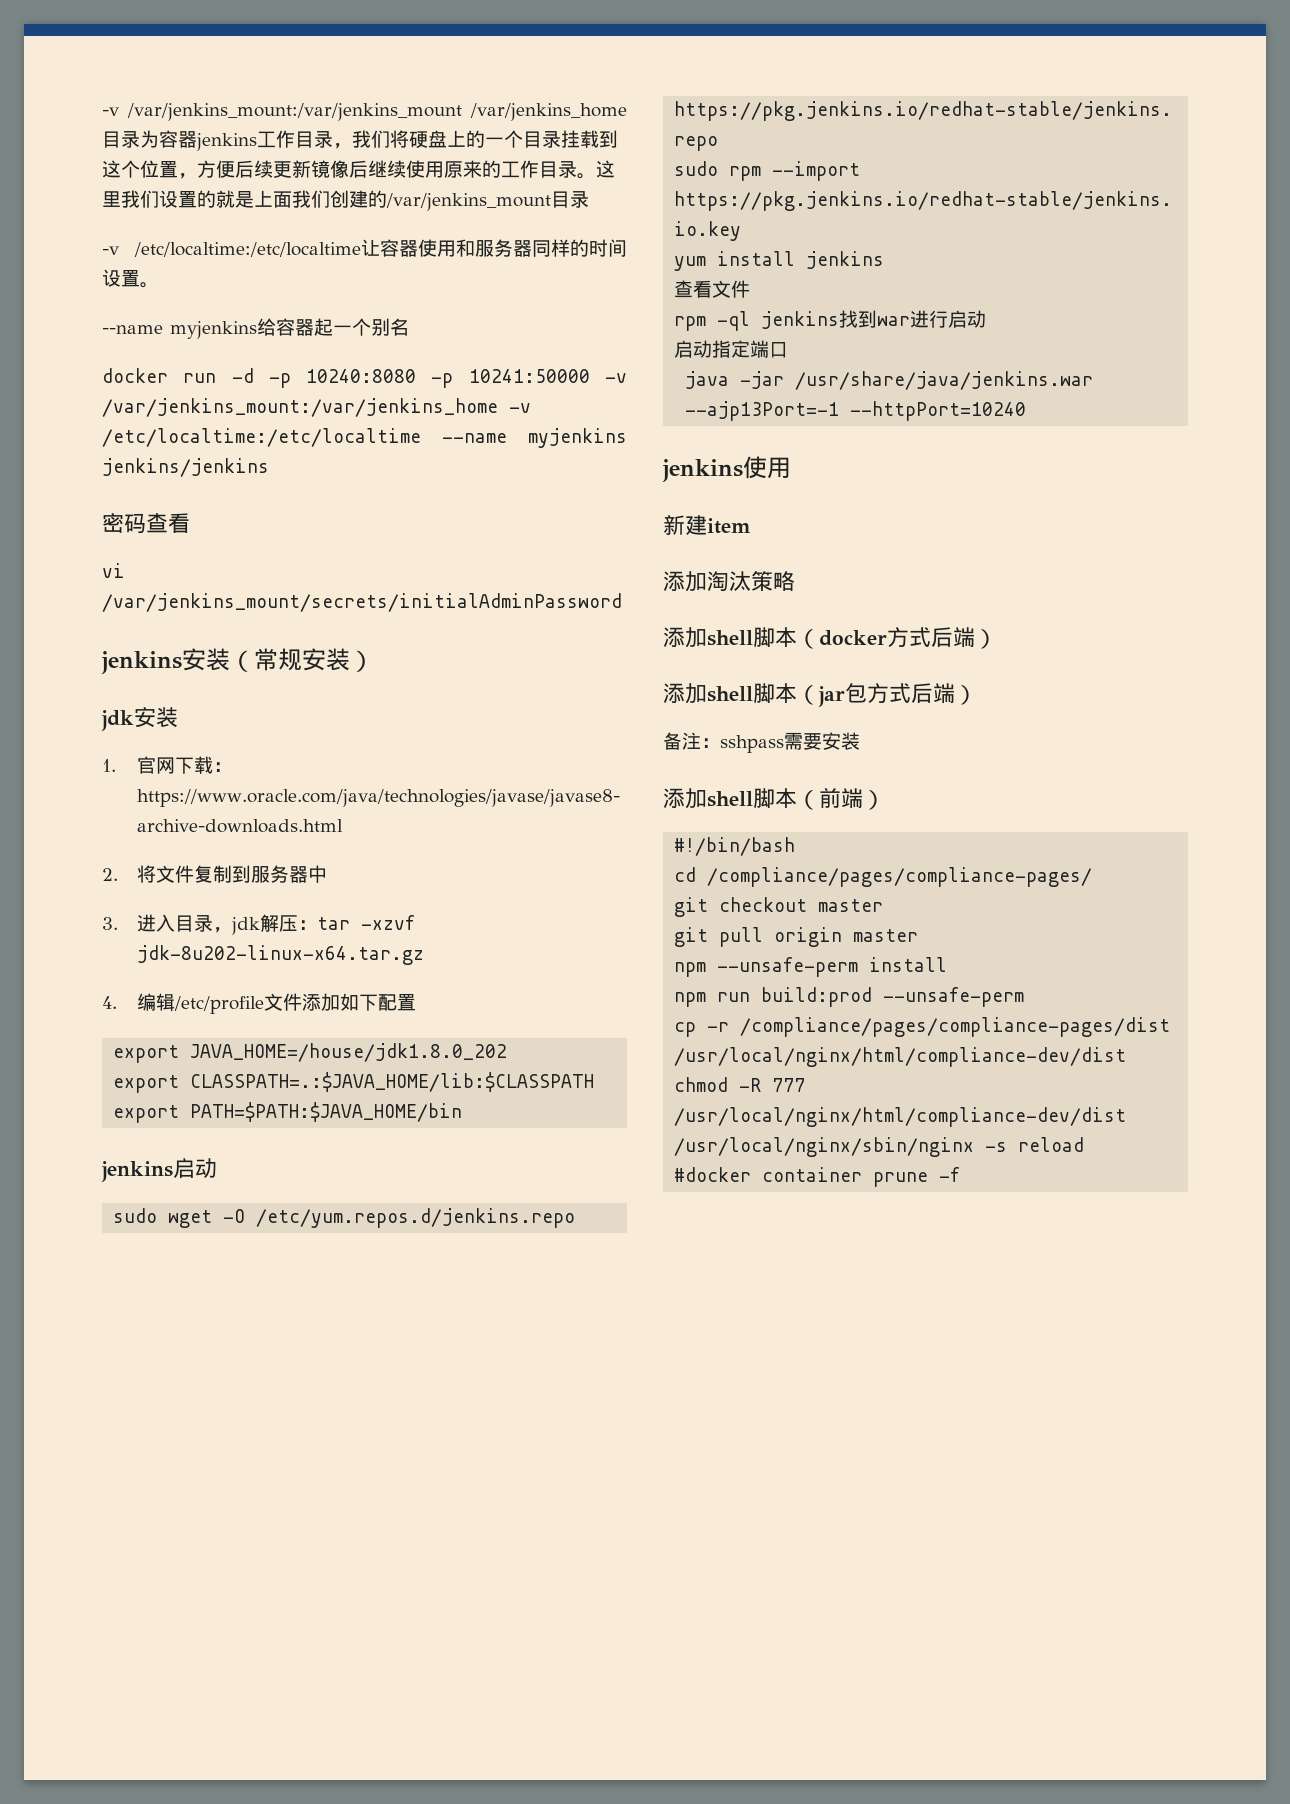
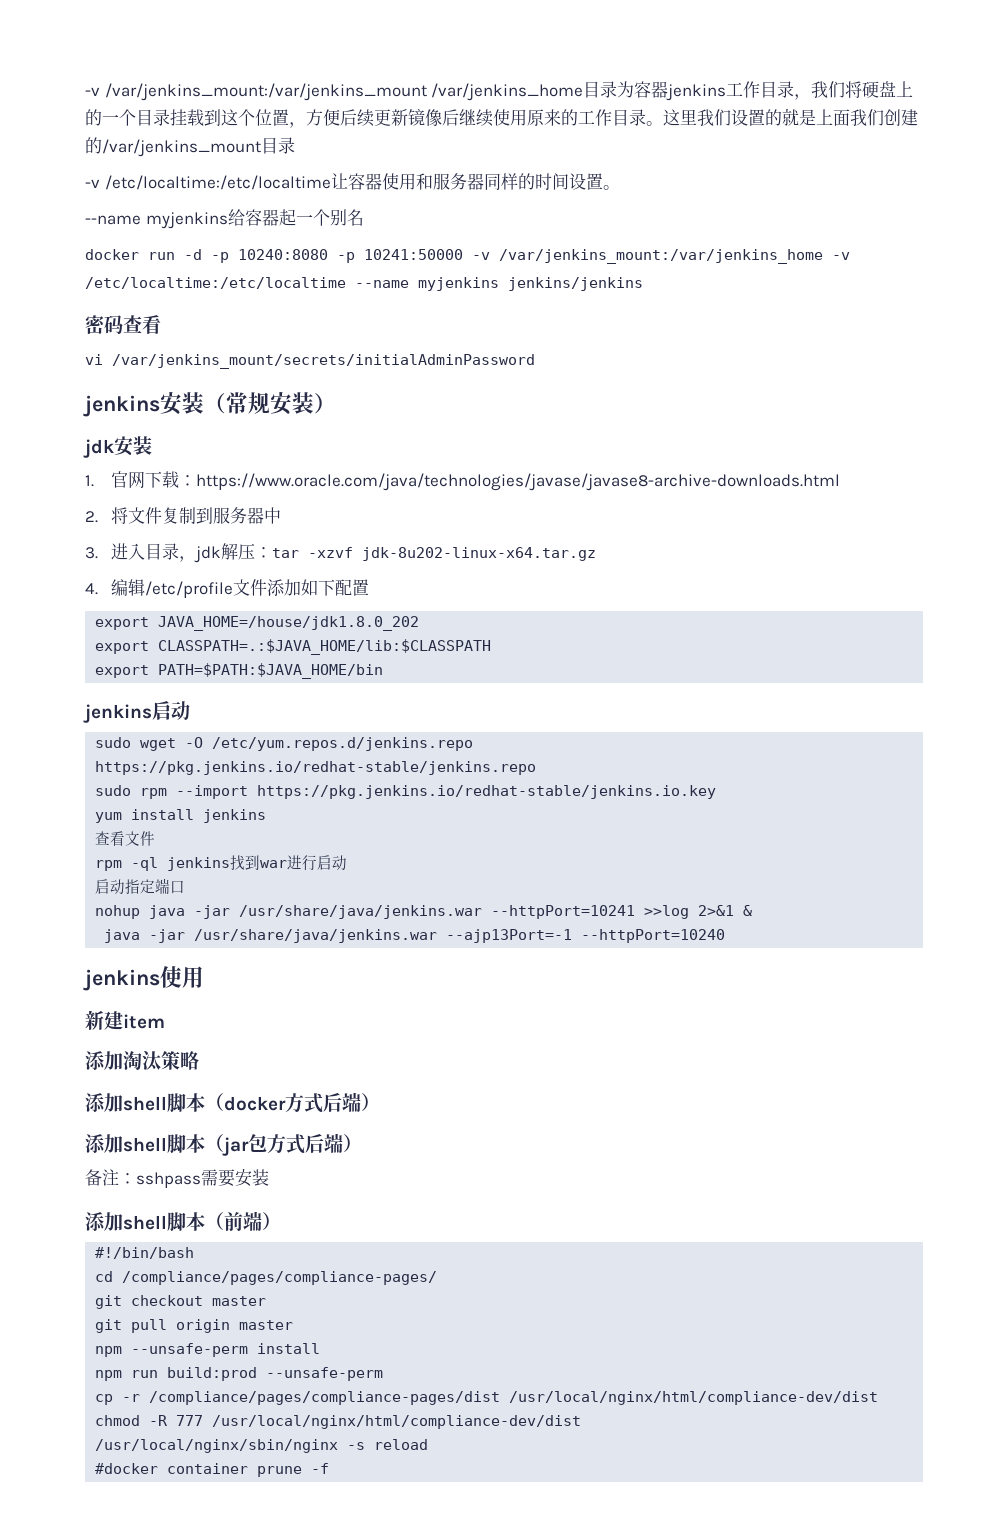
(789, 350) none -> [95,905,753,919] // nohup java -jar /usr/share/java/jenkins.war --httpPort=10241 >>log 2>&1 &

